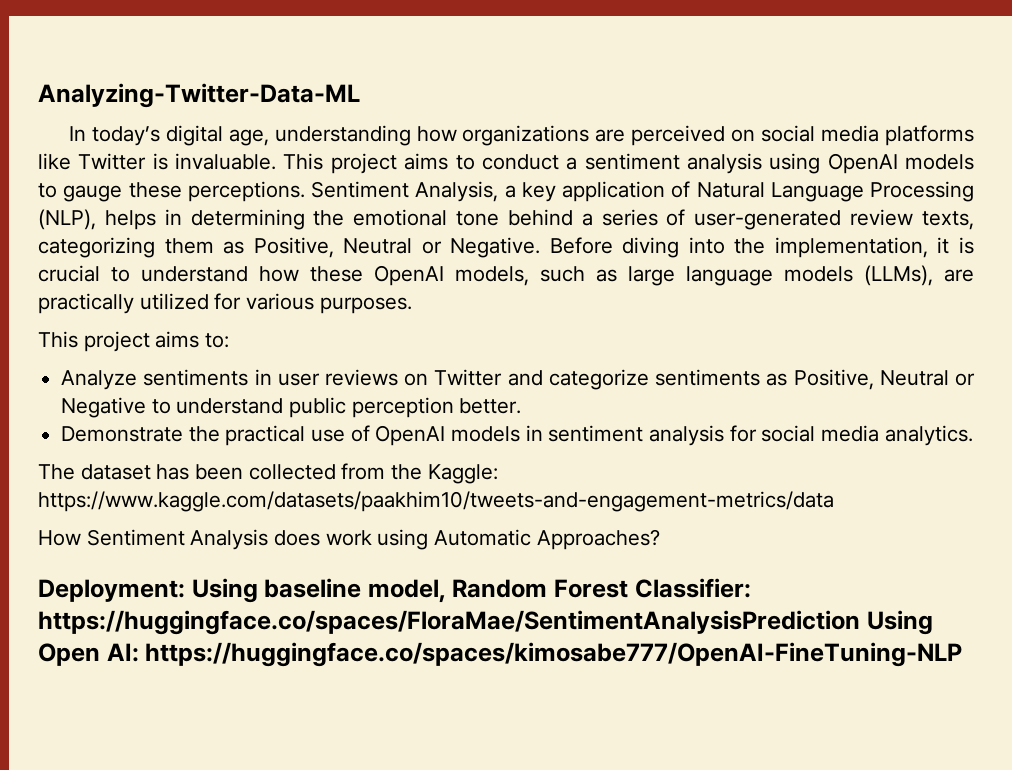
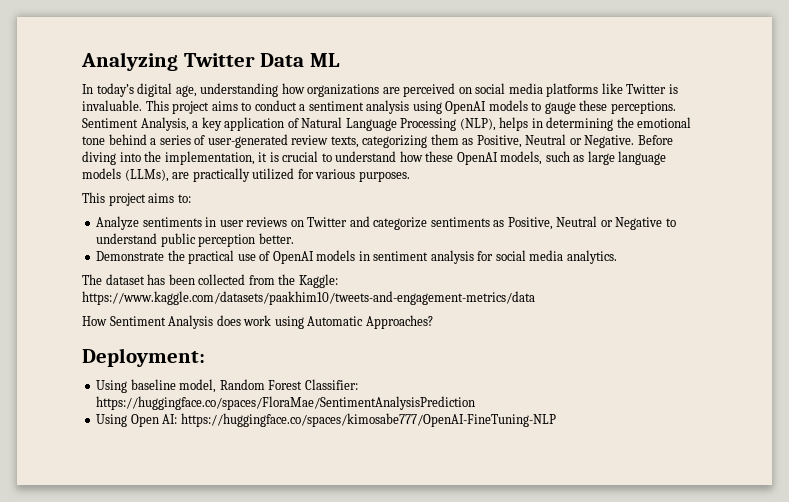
[38,83,360,108] Analyzing-Twitter-Data-ML -> [81,52,340,71] Analyzing Twitter Data ML
(185, 590) none -> (205, 357) //
(860, 622) none -> (476, 403) //

